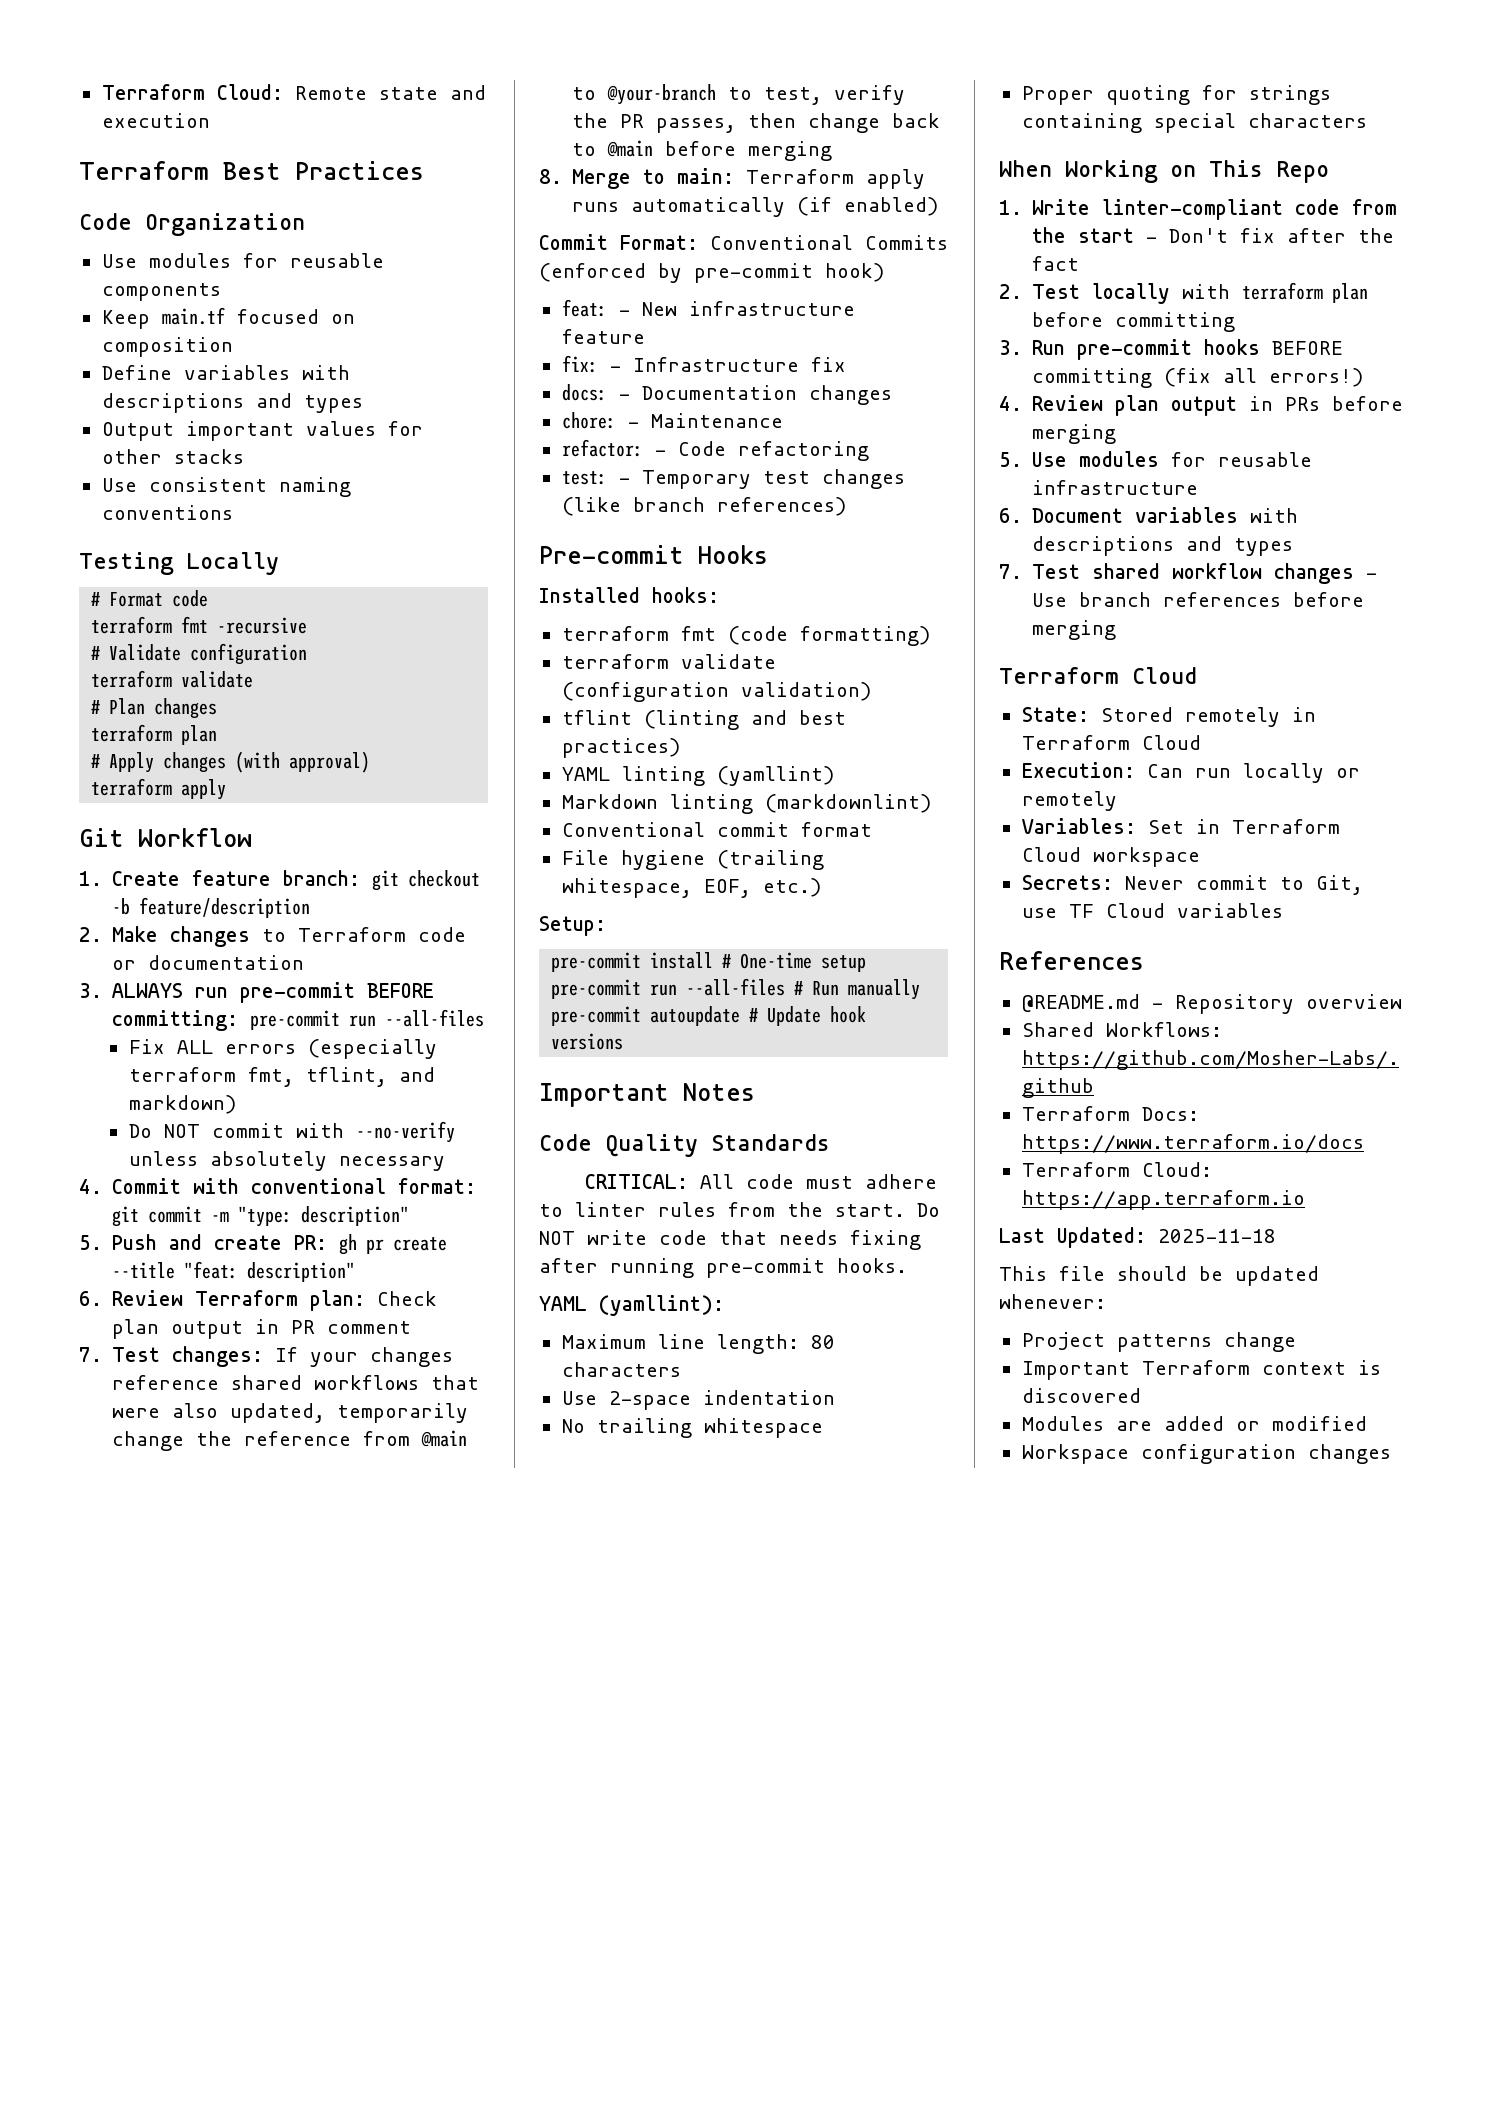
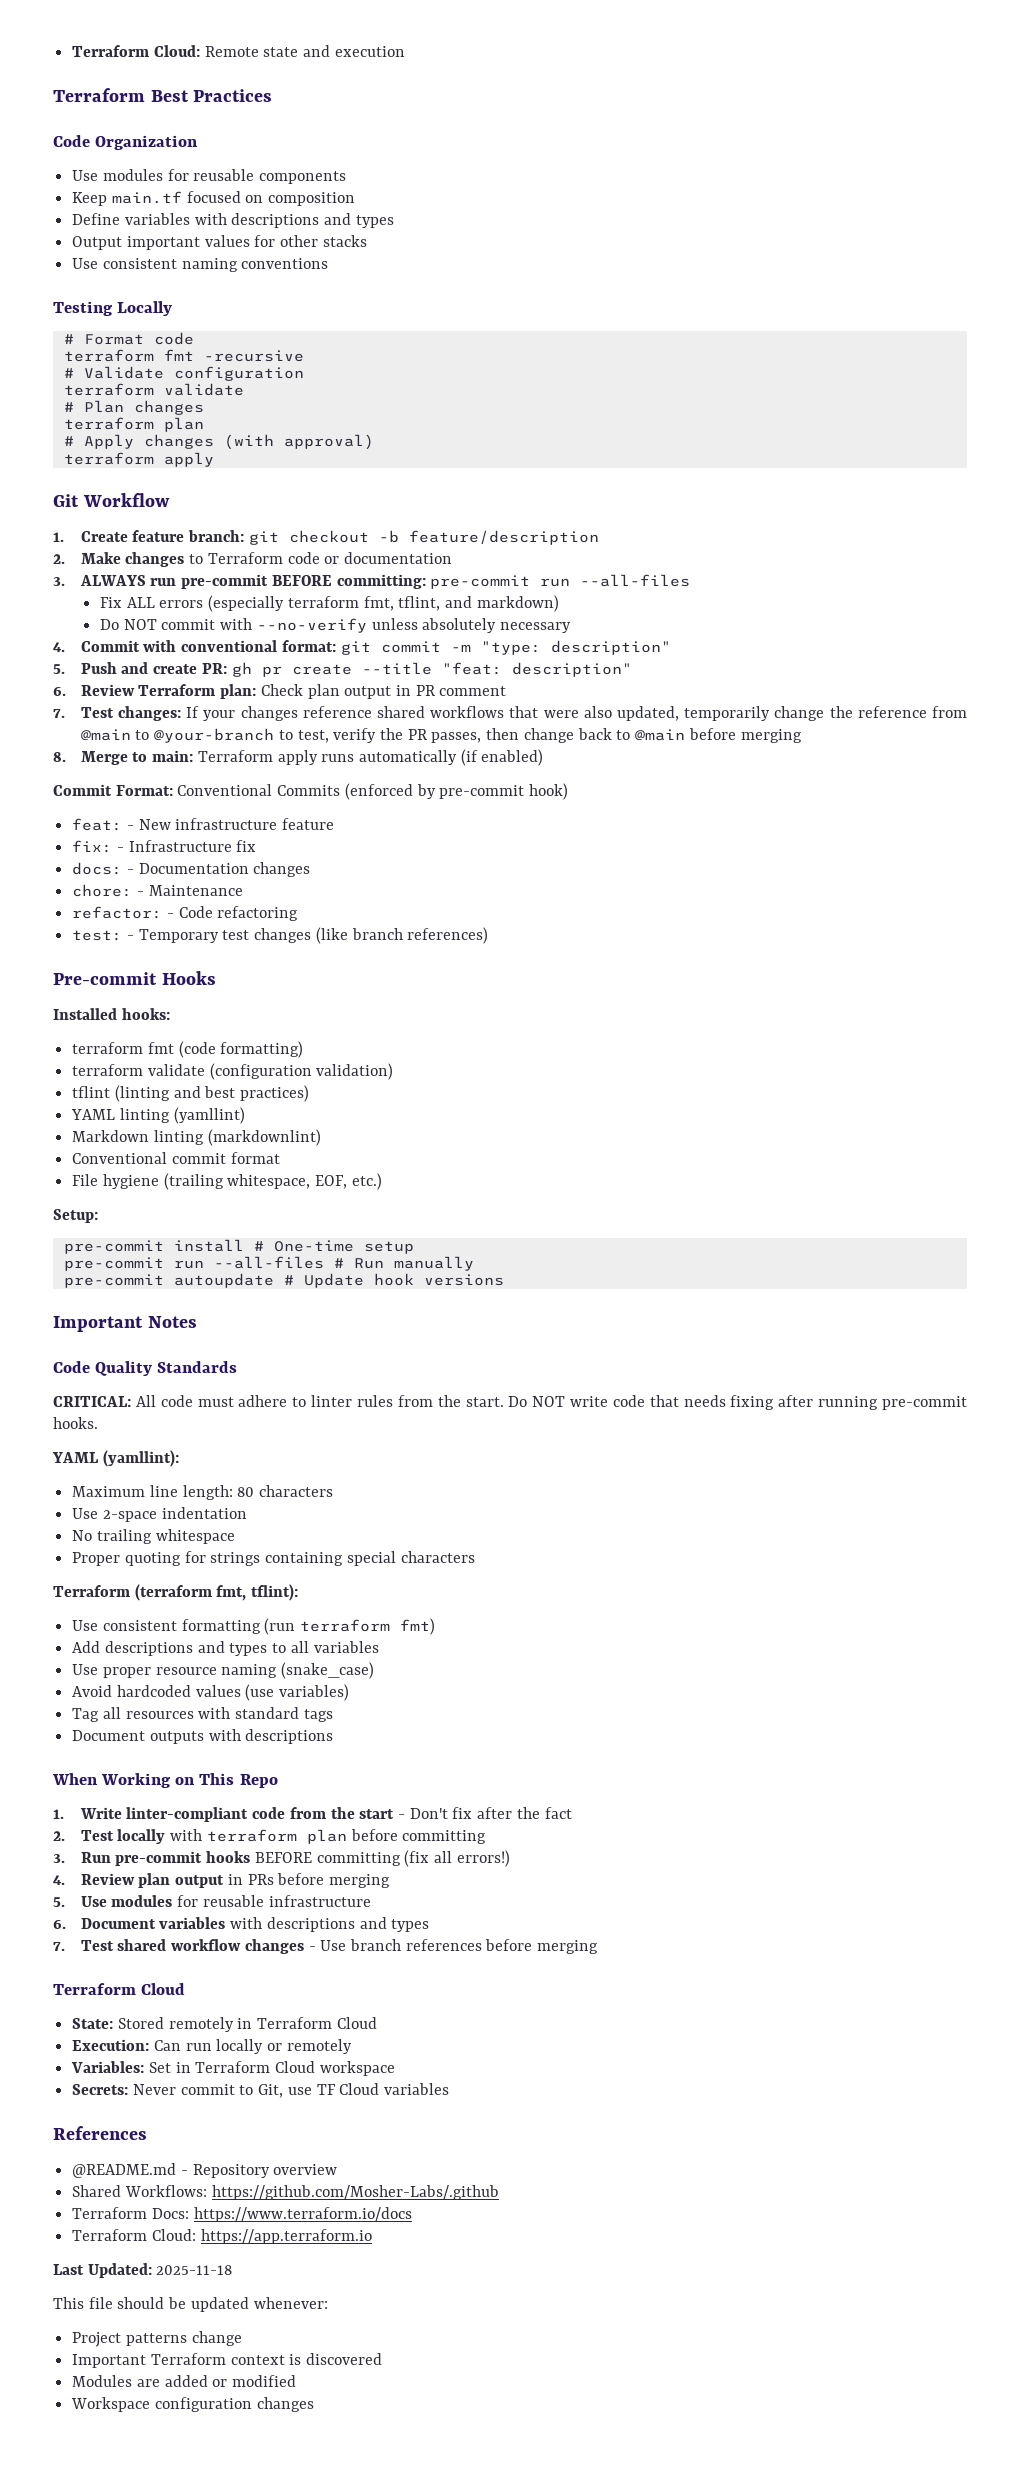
(1367, 120) none -> [53,1584,299,1601] [72,1618,436,1635] [72,1641,379,1656] [72,1662,375,1679] [72,1684,350,1701] [72,1707,333,1722] [72,1729,334,1744] // Terraform (terraform fmt, tflint): // Use consistent formatting (run terraform fmt) // Add descriptions and types to all variables // Use proper resource naming (snake_case) // Avoid hardcoded values (use variables) // Tag all resources with standard tags // Document outputs with descriptions

